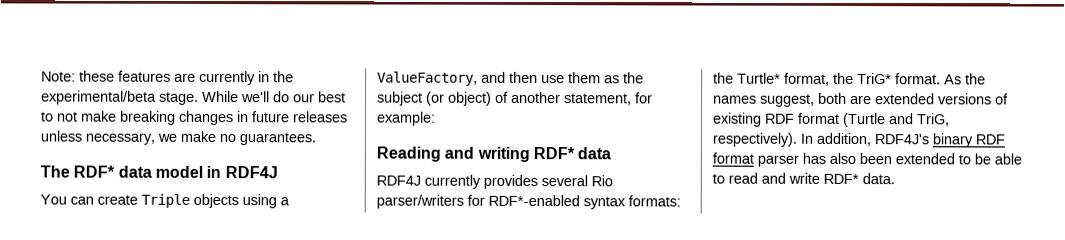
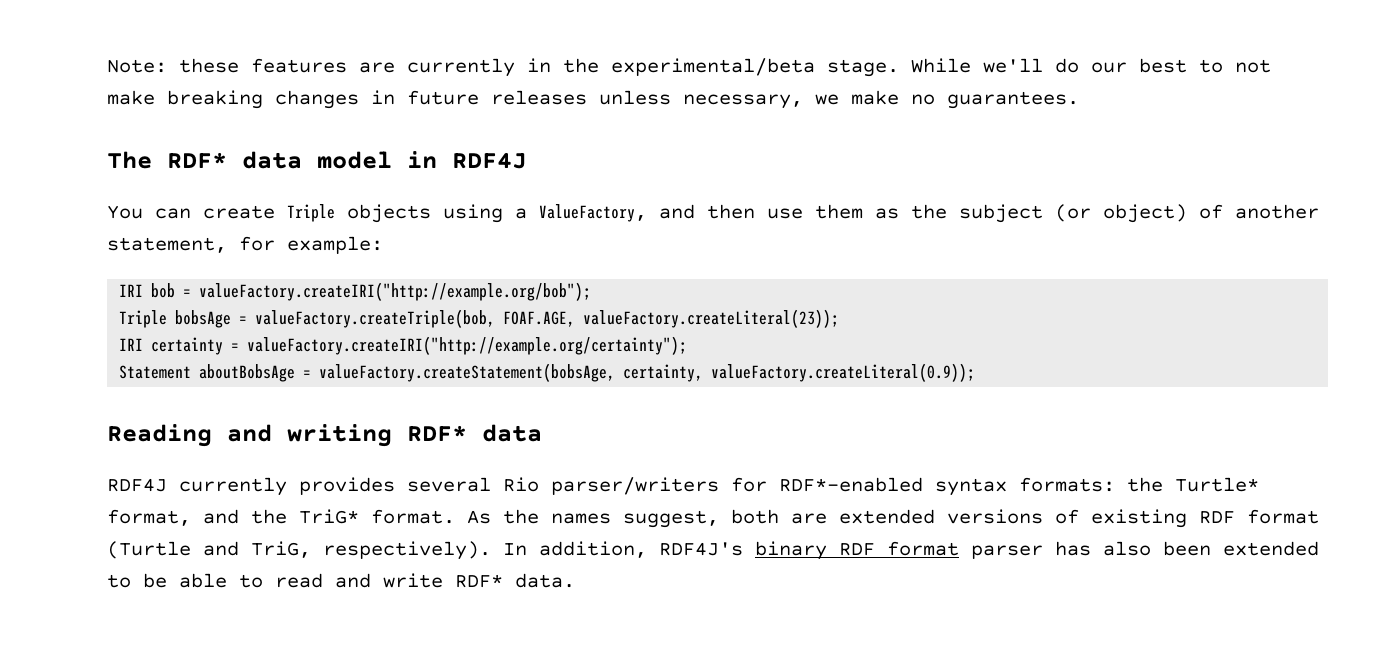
(436, 118) none -> [119,282,592,301] [119,309,840,328] [119,336,688,355] [119,363,976,382] // IRI bob = valueFactory.createIRI("http://example.org/bob"); // Triple bobsAge = valueFactory.createTriple(bob, FOAF.AGE, valueFactory.createLiteral(23)); // IRI certainty = valueFactory.createIRI("http://example.org/certainty"); // Statement aboutBobsAge = valueFactory.createStatement(bobsAge, certainty, valueFactory.createLiteral(0.9));
(830, 79) none -> [203,509,239,524] and

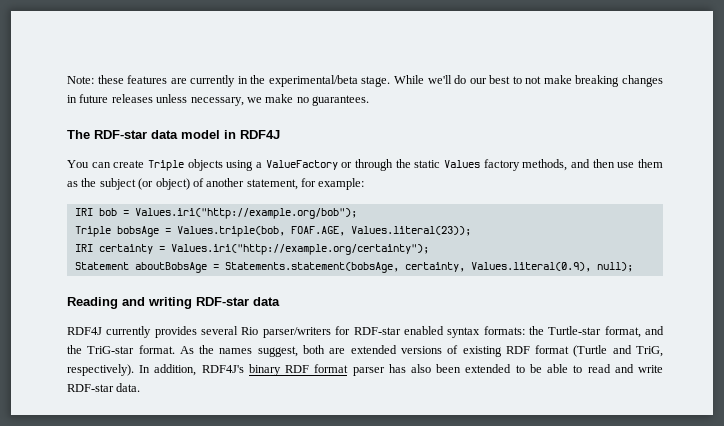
[167,152,227,169] RDF* -> [94,130,147,139] RDF-star
[539,204,647,222] ValueFactory, -> [265,159,568,171] ValueFactory or through the static Values factory methods,
[199,282,592,301] valueFactory.createIRI("http://example.org/bob"); -> [134,208,357,219] Values.iri("http://example.org/bob");
[255,309,840,328] valueFactory.createTriple(bob, FOAF.AGE, valueFactory.createLiteral(23)); -> [176,226,471,237] Values.triple(bob, FOAF.AGE, Values.literal(23));
[247,336,688,355] valueFactory.createIRI("http://example.org/certainty"); -> [170,244,429,255] Values.iri("http://example.org/certainty");
[319,363,976,382] valueFactory.createStatement(bobsAge, certainty, valueFactory.createLiteral(0.9)); -> [224,262,633,273] Statements.statement(bobsAge, certainty, Values.literal(0.9), null);
[407,425,467,442] RDF* -> [196,297,249,306] RDF-star
[779,477,923,492] RDF*-enabled -> [353,326,444,335] RDF-star enabled
[1175,477,1259,492] Turtle* -> [548,326,602,335] Turtle-star
[299,509,359,524] TriG* -> [87,346,135,354] TriG-star
[455,574,503,588] RDF* -> [67,384,114,392] RDF-star

